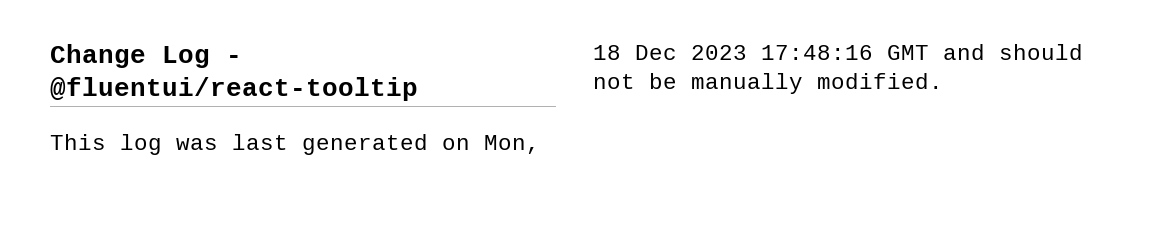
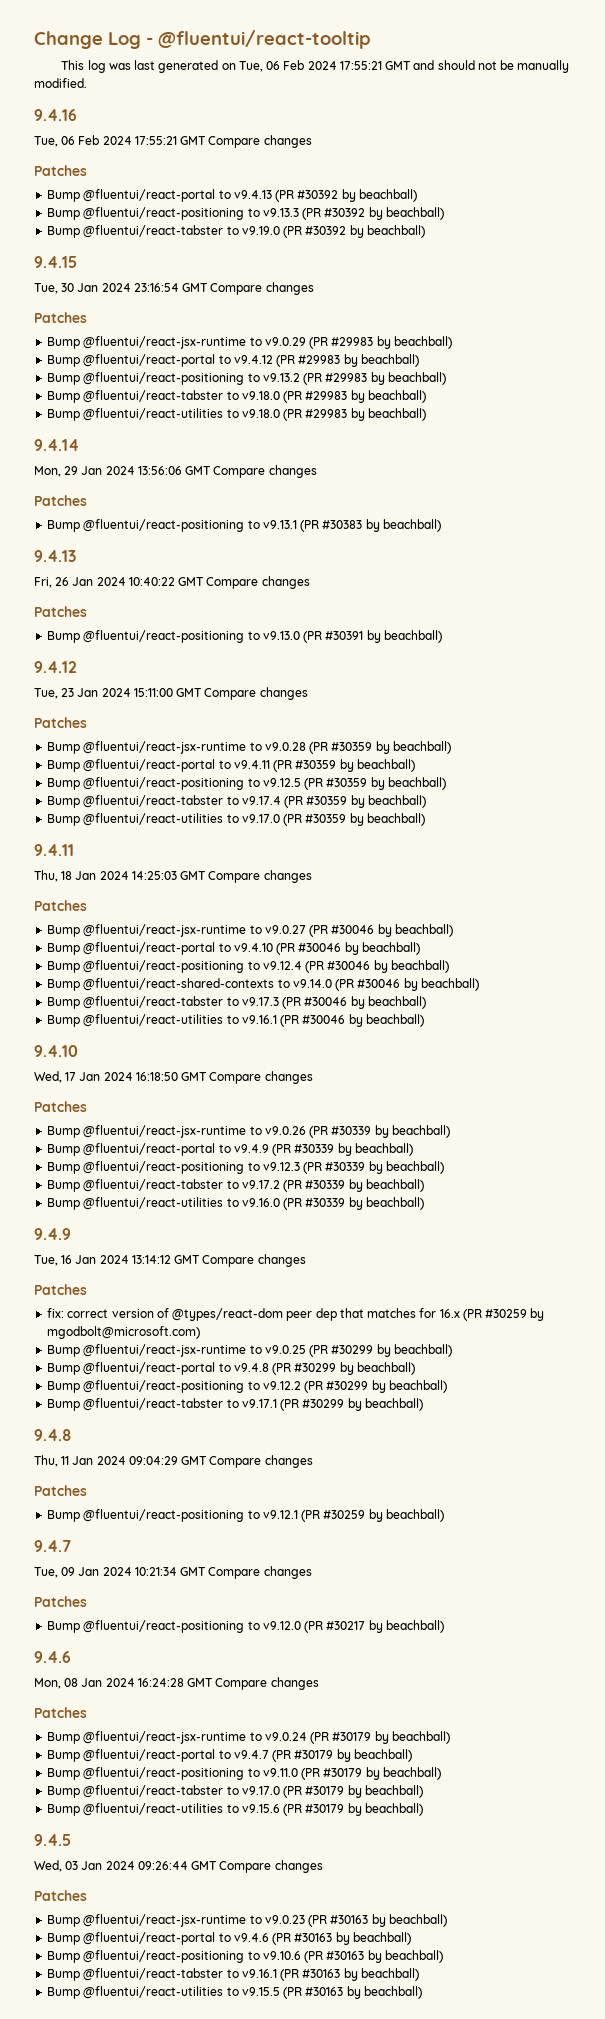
[484,135,540,154] [593,45,873,60] Mon, 18 Dec 2023 17:48:16 -> [238,60,382,72] Tue, 06 Feb 2024 17:55:21
(943, 81) none -> [34,109,77,121] [34,135,312,148] [34,165,87,176] [47,189,417,202] [47,207,444,220] [47,225,425,238] [34,256,77,268] [34,282,314,295] [34,312,87,323] [47,336,452,349] [47,354,419,367] [47,372,446,385] [47,390,426,403] [47,408,426,421] [34,439,79,451] [34,465,317,478] [34,495,87,506] [47,519,441,532] [34,550,76,562] [34,576,310,589] [34,606,87,617] [47,630,442,643] [34,661,77,673] [34,687,308,700] [34,717,87,728] [47,741,451,754] [47,759,415,772] [47,777,446,790] [47,795,426,808] [47,813,425,826] [34,844,74,856] [34,870,312,883] [34,900,87,911] [47,924,453,937] [47,942,420,955] [47,960,449,973] [47,978,479,991] [47,996,426,1009] [47,1014,424,1027] [34,1045,78,1057] [34,1071,313,1084] [34,1101,87,1112] [47,1125,450,1138] [47,1143,413,1156] [47,1161,444,1174] [47,1179,424,1192] [47,1197,424,1210] [34,1228,71,1240] [34,1254,306,1267] [34,1284,87,1295] [47,1308,545,1321] [47,1326,201,1339] [47,1344,452,1357] [47,1362,415,1375] [47,1380,447,1393] [47,1398,423,1411] [34,1429,71,1441] [34,1455,313,1468] [34,1485,87,1496] [47,1509,444,1522] [34,1540,71,1552] [34,1566,312,1579] [34,1596,87,1607] [47,1620,444,1633] [34,1651,71,1663] [34,1677,319,1690] [34,1707,87,1718] [47,1731,450,1744] [47,1749,412,1762] [47,1767,441,1780] [47,1785,423,1798] [47,1803,423,1816] [34,1834,71,1846] [34,1860,323,1873] [34,1890,87,1901] [47,1914,447,1927] [47,1932,411,1945] [47,1950,443,1963] [47,1968,419,1981] [47,1986,422,1999] // 9.4.16 // Tue, 06 Feb 2024 17:55:21 GMT Compare changes // Patches // Bump @fluentui/react-portal to v9.4.13 (PR #30392 by beachball) // Bump @fluentui/react-positioning to v9.13.3 (PR #30392 by beachball) // Bump @fluentui/react-tabster to v9.19.0 (PR #30392 by beachball) // 9.4.15 // Tue, 30 Jan 2024 23:16:54 GMT Compare changes // Patches // Bump @fluentui/react-jsx-runtime to v9.0.29 (PR #29983 by beachball) // Bump @fluentui/react-portal to v9.4.12 (PR #29983 by beachball) // Bump @fluentui/react-positioning to v9.13.2 (PR #29983 by beachball) // Bump @fluentui/react-tabster to v9.18.0 (PR #29983 by beachball) // Bump @fluentui/react-utilities to v9.18.0 (PR #29983 by beachball) // 9.4.14 // Mon, 29 Jan 2024 13:56:06 GMT Compare changes // Patches // Bump @fluentui/react-positioning to v9.13.1 (PR #30383 by beachball) // 9.4.13 // Fri, 26 Jan 2024 10:40:22 GMT Compare changes // Patches // Bump @fluentui/react-positioning to v9.13.0 (PR #30391 by beachball) // 9.4.12 // Tue, 23 Jan 2024 15:11:00 GMT Compare changes // Patches // Bump @fluentui/react-jsx-runtime to v9.0.28 (PR #30359 by beachball) // Bump @fluentui/react-portal to v9.4.11 (PR #30359 by beachball) // Bump @fluentui/react-positioning to v9.12.5 (PR #30359 by beachball) // Bump @fluentui/react-tabster to v9.17.4 (PR #30359 by beachball) // Bump @fluentui/react-utilities to v9.17.0 (PR #30359 by beachball) // 9.4.11 // Thu, 18 Jan 2024 14:25:03 GMT Compare changes // Patches // Bump @fluentui/react-jsx-runtime to v9.0.27 (PR #30046 by beachball) // Bump @fluentui/react-portal to v9.4.10 (PR #30046 by beachball) // Bump @fluentui/react-positioning to v9.12.4 (PR #30046 by beachball) // Bump @fluentui/react-shared-contexts to v9.14.0 (PR #30046 by beachball) // Bump @fluentui/react-tabster to v9.17.3 (PR #30046 by beachball) // Bump @fluentui/react-utilities to v9.16.1 (PR #30046 by beachball) // 9.4.10 // Wed, 17 Jan 2024 16:18:50 GMT Compare changes // Patches // Bump @fluentui/react-jsx-runtime to v9.0.26 (PR #30339 by beachball) // Bump @fluentui/react-portal to v9.4.9 (PR #30339 by beachball) // Bump @fluentui/react-positioning to v9.12.3 (PR #30339 by beachball) // Bump @fluentui/react-tabster to v9.17.2 (PR #30339 by beachball) // Bump @fluentui/react-utilities to v9.16.0 (PR #30339 by beachball) // 9.4.9 // Tue, 16 Jan 2024 13:14:12 GMT Compare changes // Patches // fix: correct version of @types/react-dom peer dep that matches for 16.x (PR #30259 by mgodbolt@microsoft.com) // Bump @fluentui/react-jsx-runtime to v9.0.25 (PR #30299 by beachball) // Bump @fluentui/react-portal to v9.4.8 (PR #30299 by beachball) // Bump @fluentui/react-positioning to v9.12.2 (PR #30299 by beachball) // Bump @fluentui/react-tabster to v9.17.1 (PR #30299 by beachball) // 9.4.8 // Thu, 11 Jan 2024 09:04:29 GMT Compare changes // Patches // Bump @fluentui/react-positioning to v9.12.1 (PR #30259 by beachball) // 9.4.7 // Tue, 09 Jan 2024 10:21:34 GMT Compare changes // Patches // Bump @fluentui/react-positioning to v9.12.0 (PR #30217 by beachball) // 9.4.6 // Mon, 08 Jan 2024 16:24:28 GMT Compare changes // Patches // Bump @fluentui/react-jsx-runtime to v9.0.24 (PR #30179 by beachball) // Bump @fluentui/react-portal to v9.4.7 (PR #30179 by beachball) // Bump @fluentui/react-positioning to v9.11.0 (PR #30179 by beachball) // Bump @fluentui/react-tabster to v9.17.0 (PR #30179 by beachball) // Bump @fluentui/react-utilities to v9.15.6 (PR #30179 by beachball) // 9.4.5 // Wed, 03 Jan 2024 09:26:44 GMT Compare changes // Patches // Bump @fluentui/react-jsx-runtime to v9.0.23 (PR #30163 by beachball) // Bump @fluentui/react-portal to v9.4.6 (PR #30163 by beachball) // Bump @fluentui/react-positioning to v9.10.6 (PR #30163 by beachball) // Bump @fluentui/react-tabster to v9.16.1 (PR #30163 by beachball) // Bump @fluentui/react-utilities to v9.15.5 (PR #30163 by beachball)

